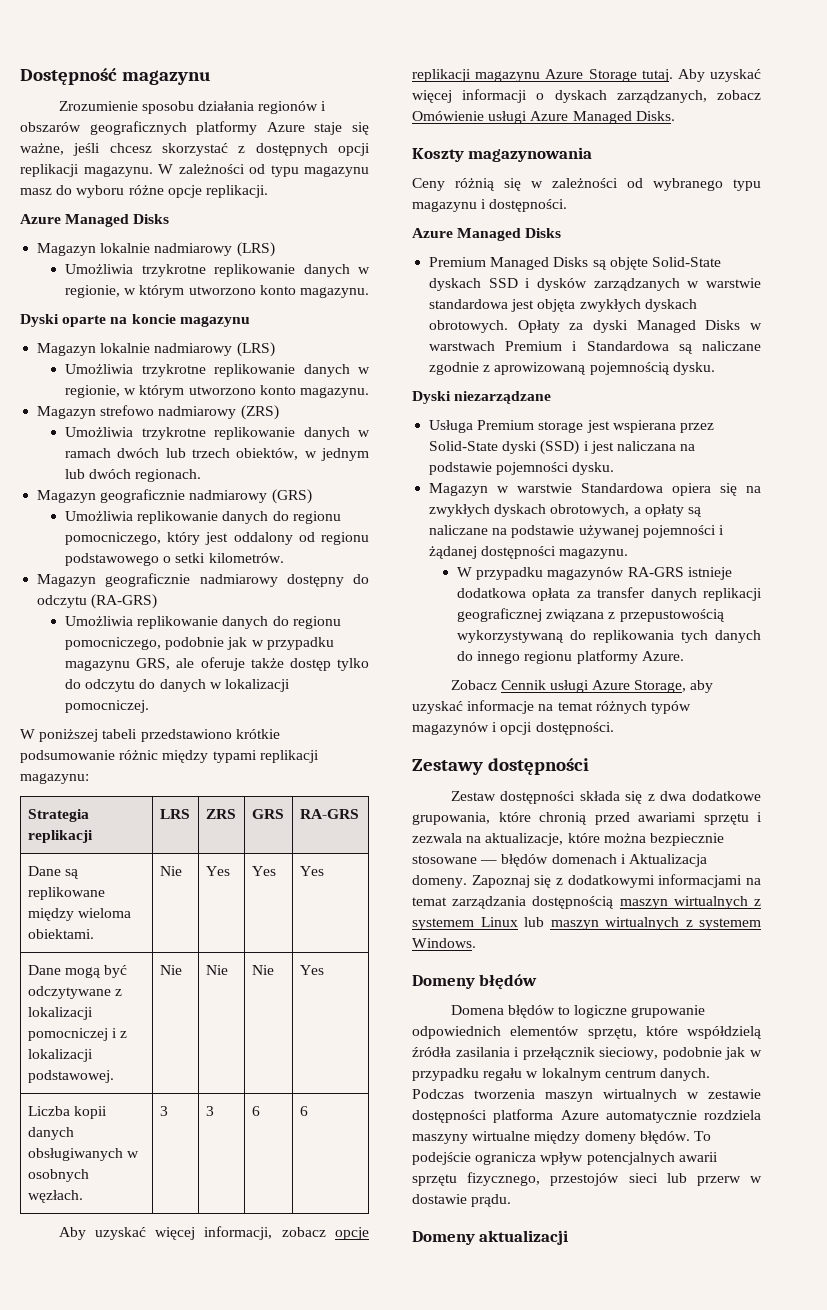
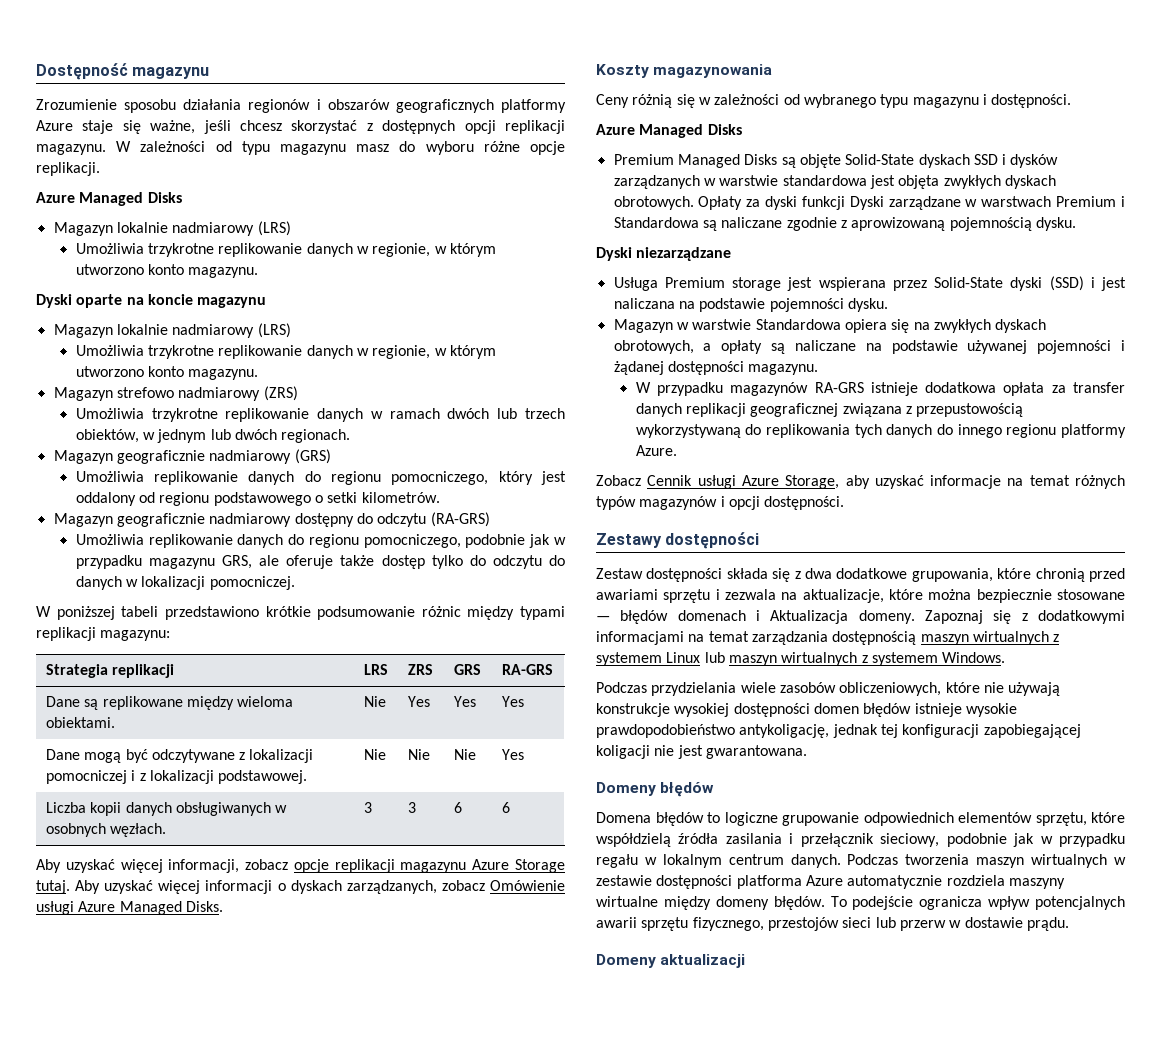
[636,320,741,333] Managed Disks -> [801,196,961,210] funkcji Dyski zarządzane
(476, 943) none -> [596,682,1061,696] [596,703,1017,717] [596,724,1081,738] [596,745,807,759] // Podczas przydzielania wiele zasobów obliczeniowych, które nie używają konstrukcje wysokiej dostępności domen błędów istnieje wysokie prawdopodobieństwo antykoligację, jednak tej konfiguracji zapobiegającej koligacji nie jest gwarantowana.

